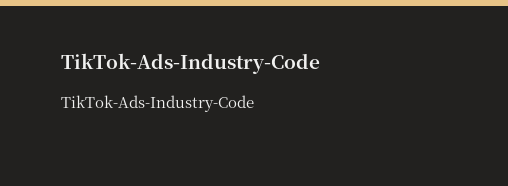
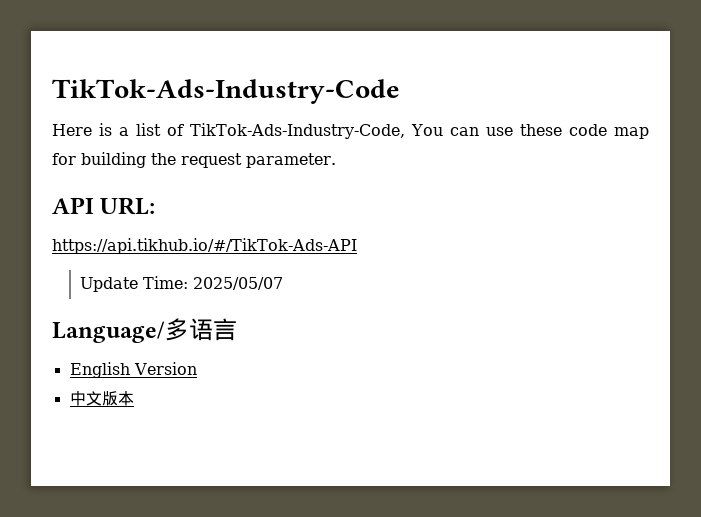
[61,95,254,112] TikTok-Ads-Industry-Code -> [52,123,649,139] [52,152,336,168] [52,197,156,215] [52,238,357,254] [79,276,283,292] [52,318,237,343] [69,362,197,378] [69,391,134,406] Here is a list of TikTok-Ads-Industry-Code, You can use these code map for building the request parameter. // API URL: // https://api.tikhub.io/#/TikTok-Ads-API // Update Time: 2025/05/07 // Language/多语言 // English Version // 中文版本

